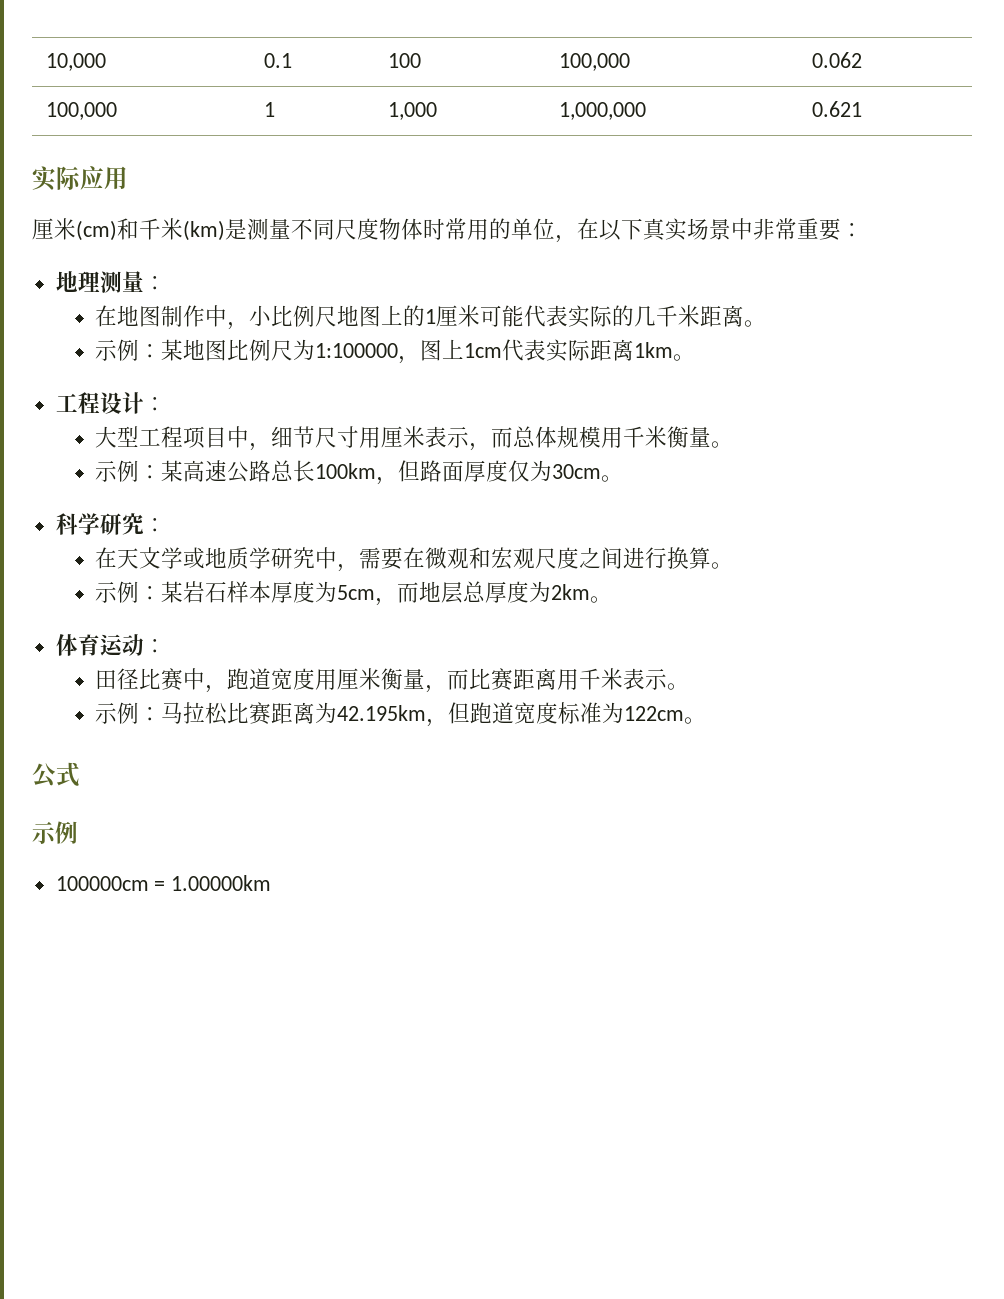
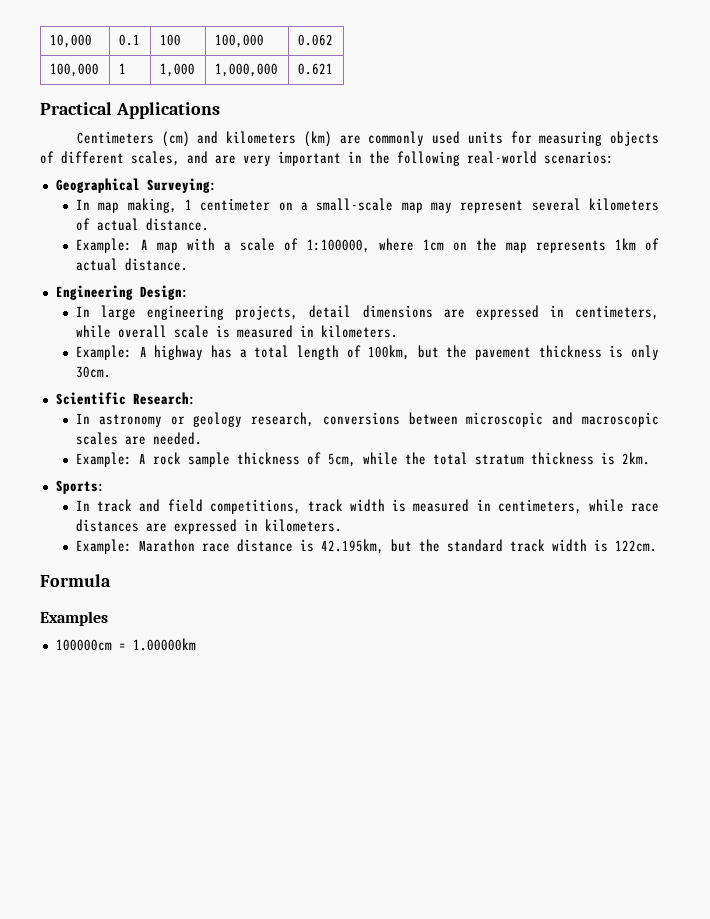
[32,166,128,191] [32,218,863,243] [55,271,166,293] [95,305,767,330] [95,339,696,364] [55,392,166,414] [95,426,734,451] [95,460,624,485] [55,513,166,535] [95,547,734,572] [95,581,613,606] [55,634,166,656] [95,668,690,693] [95,702,707,727] [32,762,80,788] [32,821,78,844] 实际应用 // 厘米(cm)和千米(km)是测量不同尺度物体时常用的单位，在以下真实场景中非常重要： // 地理测量： // 在地图制作中，小比例尺地图上的1厘米可能代表实际的几千米距离。 // 示例：某地图比例尺为1:100000，图上1cm代表实际距离1km。 // 工程设计： // 大型工程项目中，细节尺寸用厘米表示，而总体规模用千米衡量。 // 示例：某高速公路总长100km，但路面厚度仅为30cm。 // 科学研究： // 在天文学或地质学研究中，需要在微观和宏观尺度之间进行换算。 // 示例：某岩石样本厚度为5cm，而地层总厚度为2km。 // 体育运动： // 田径比赛中，跑道宽度用厘米衡量，而比赛距离用千米表示。 // 示例：马拉松比赛距离为42.195km，但跑道宽度标准为122cm。 // 公式 // 示例 -> [40,102,220,119] [76,131,659,147] [40,151,614,166] [55,178,217,193] [76,198,659,213] [76,218,210,231] [76,238,659,253] [76,258,189,271] [55,285,189,300] [76,305,659,320] [76,325,399,338] [76,345,659,360] [76,366,112,378] [55,392,196,405] [76,412,659,427] [76,432,203,445] [76,452,651,467] [55,480,105,494] [76,499,659,514] [76,519,343,534] [76,539,658,554] [40,574,111,587] [40,611,108,626] Practical Applications // Centimeters (cm) and kilometers (km) are commonly used units for measuring objects of different scales, and are very important in the following real-world scenarios: // Geographical Surveying: // In map making, 1 centimeter on a small-scale map may represent several kilometers of actual distance. // Example: A map with a scale of 1:100000, where 1cm on the map represents 1km of actual distance. // Engineering Design: // In large engineering projects, detail dimensions are expressed in centimeters, while overall scale is measured in kilometers. // Example: A highway has a total length of 100km, but the pavement thickness is only 30cm. // Scientific Research: // In astronomy or geology research, conversions between microscopic and macroscopic scales are needed. // Example: A rock sample thickness of 5cm, while the total stratum thickness is 2km. // Sports: // In track and field competitions, track width is measured in centimeters, while race distances are expressed in kilometers. // Example: Marathon race distance is 42.195km, but the standard track width is 122cm. // Formula // Examples

